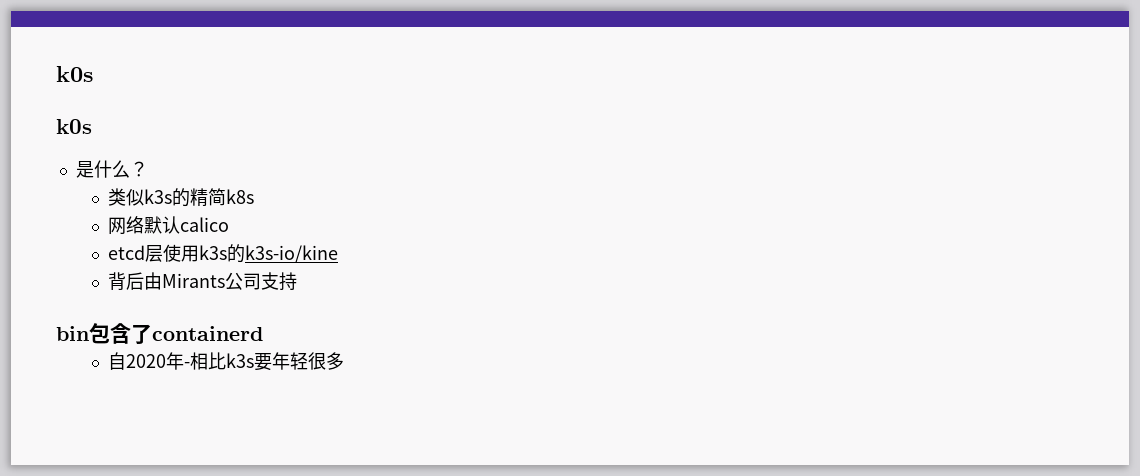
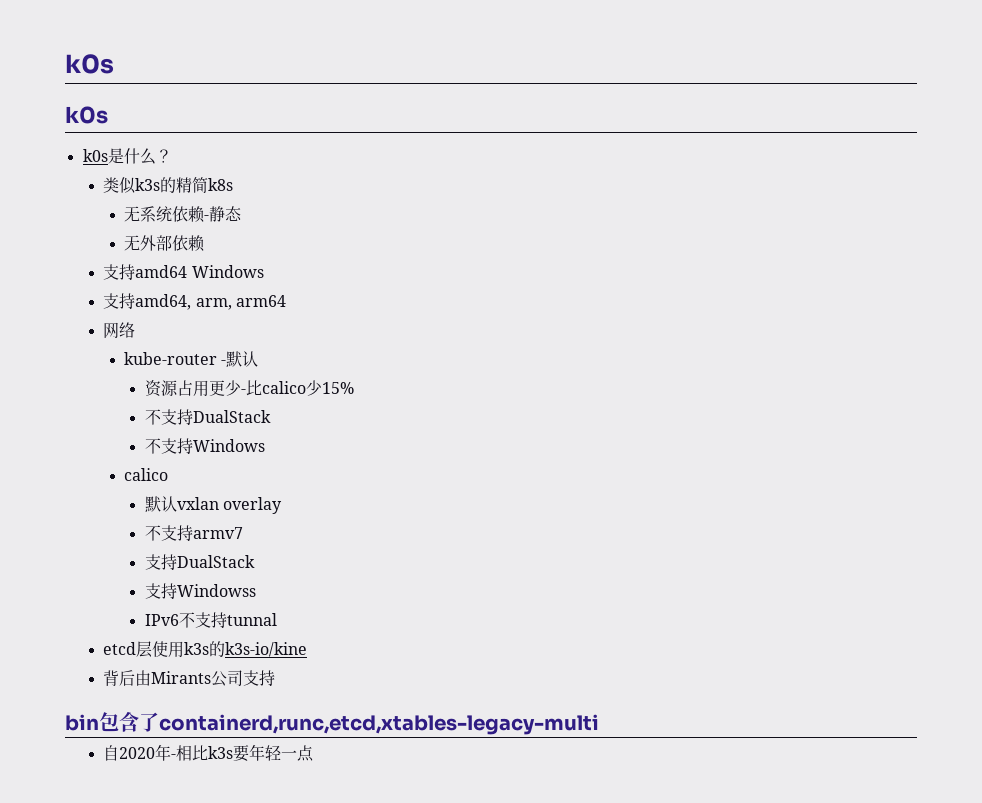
(92, 126) none -> [82,149,108,162] k0s
(255, 196) none -> [124,206,243,223] [124,235,206,252] [103,264,264,280] [103,293,286,310] // 无系统依赖-静态 // 无外部依赖 // 支持amd64 Windows // 支持amd64, arm, arm64
[144,216,230,234] 默认calico -> [124,351,259,367] [144,380,354,397] [144,409,271,425] [144,438,265,454] [124,468,169,481] [144,496,283,514] [144,525,243,541] [144,554,255,570] [144,583,256,599] [144,612,277,628] // kube-router -默认 // 资源占用更少-比calico少15% // 不支持DualStack // 不支持Windows // calico // 默认vxlan overlay // 不支持armv7 // 支持DualStack // 支持Windowss // IPv6不支持tunnal
[152,326,263,341] containerd -> [159,714,599,735] containerd,runc,etcd,xtables-legacy-multi
[308,352,345,370] 很多 -> [281,745,315,762] 一点

